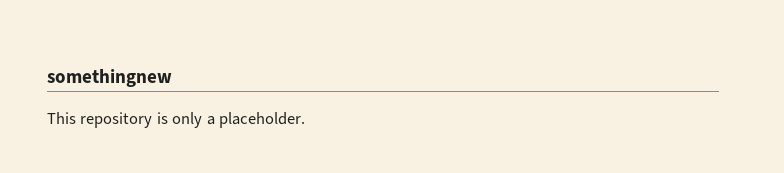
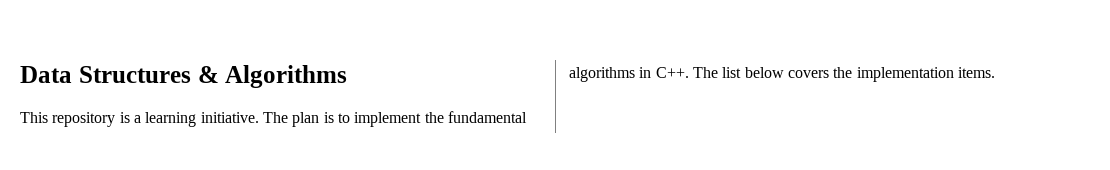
[47,69,172,87] somethingnew -> [20,65,348,88] Data Structures & Algorithms
[172,112,306,128] only a placeholder. -> [133,111,527,127] [569,67,995,82] a learning initiative. The plan is to implement the fundamental algorithms in C++. The list below covers the implementation items.

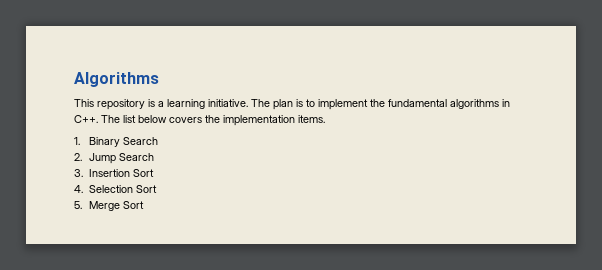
[20,66,219,83] Data Structures & -> (74, 79) none
(995, 72) none -> [74,137,159,147] [74,153,155,164] [74,169,155,177] [74,185,158,193] [74,201,145,211] // 1. Binary Search // 2. Jump Search // 3. Insertion Sort // 4. Selection Sort // 5. Merge Sort

